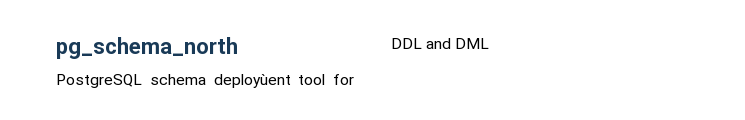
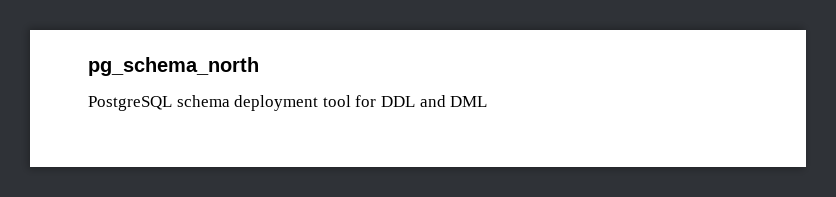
[213,74,291,88] deployùent -> [234,95,319,111] deployment

